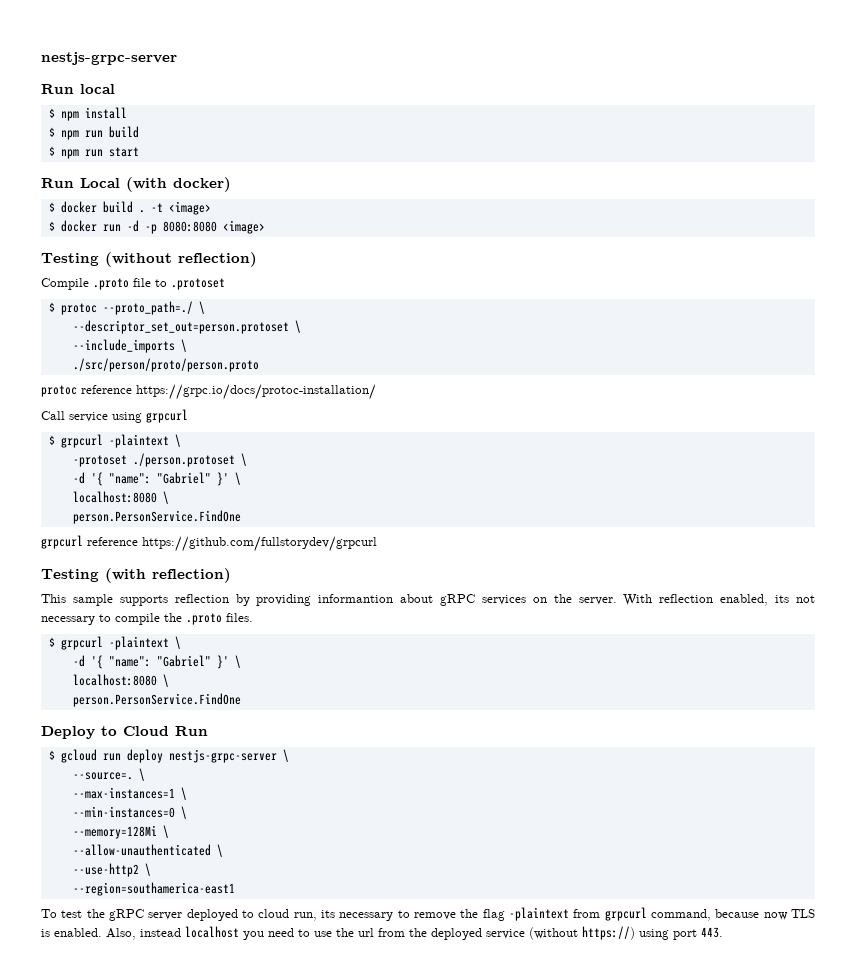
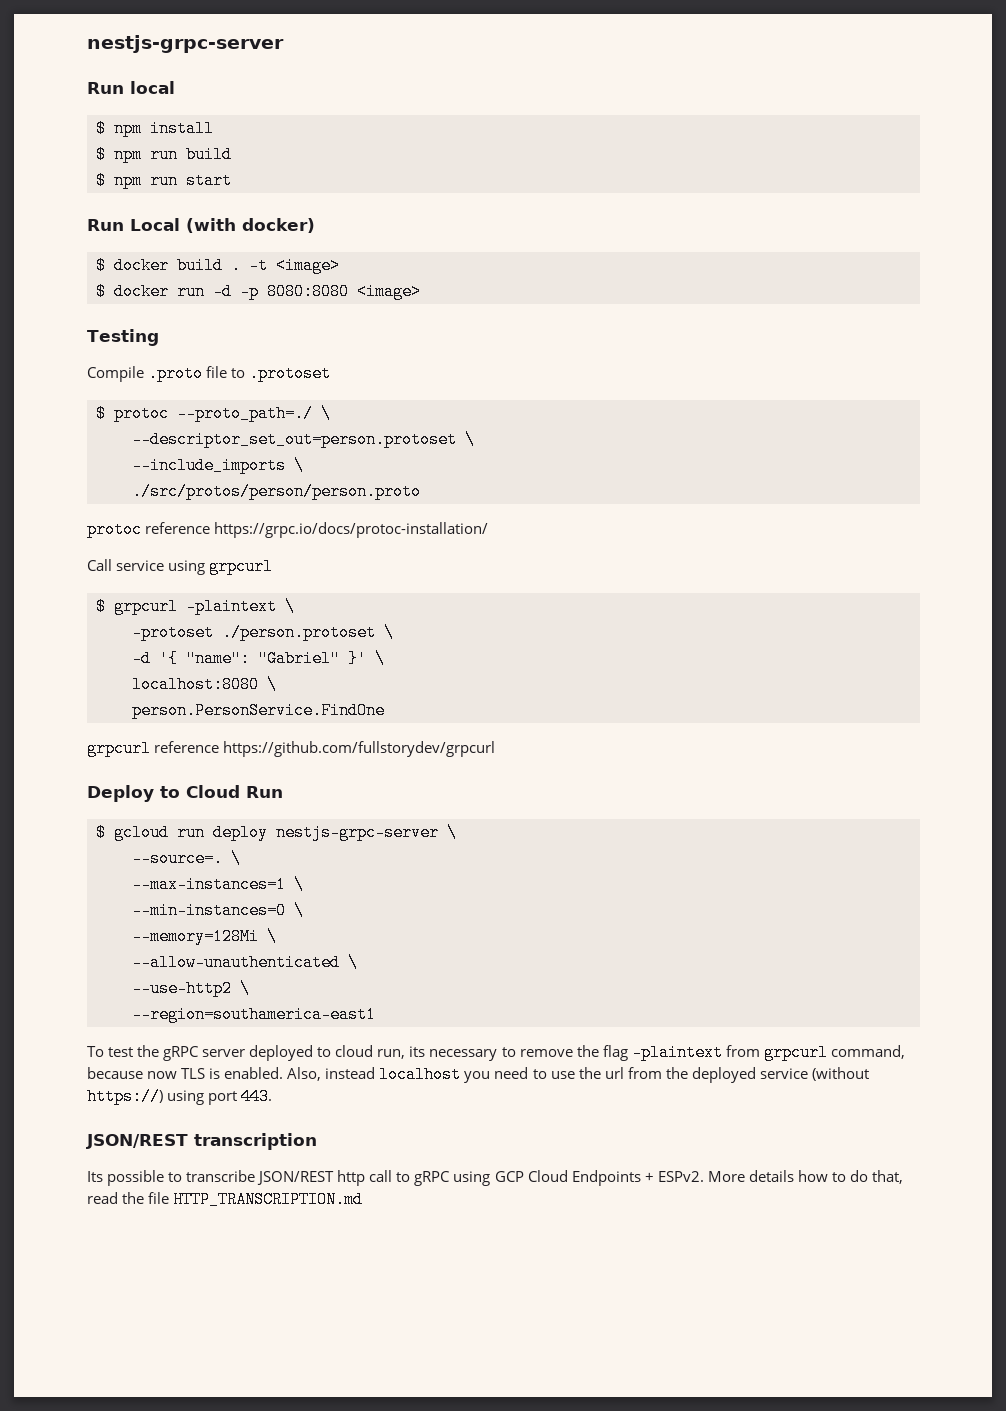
[105,252,257,267] (without reflection) -> (159, 337) none
[72,358,259,372] ./src/person/proto/person.proto -> [132,483,421,500] ./src/protos/person/person.proto
[41,568,231,583] [41,594,815,606] [41,613,253,625] [48,636,181,650] [72,655,241,669] [72,674,169,687] [72,693,241,707] // Testing (with reflection) // This sample supports reflection by providing informantion about gRPC services on the server. With reflection enabled, its not necessary to compile the .proto files. // $ grpcurl -plaintext \ // -d '{ "name": "Gabriel" }' \ // localhost:8080 \ // person.PersonService.FindOne -> (496, 749) none
(723, 932) none -> [86,1133,317,1150] [87,1170,903,1186] [87,1191,364,1208] // JSON/REST transcription // Its possible to transcribe JSON/REST http call to gRPC using GCP Cloud Endpoints + ESPv2. More details how to do that, read the file HTTP_TRANSCRIPTION.md

